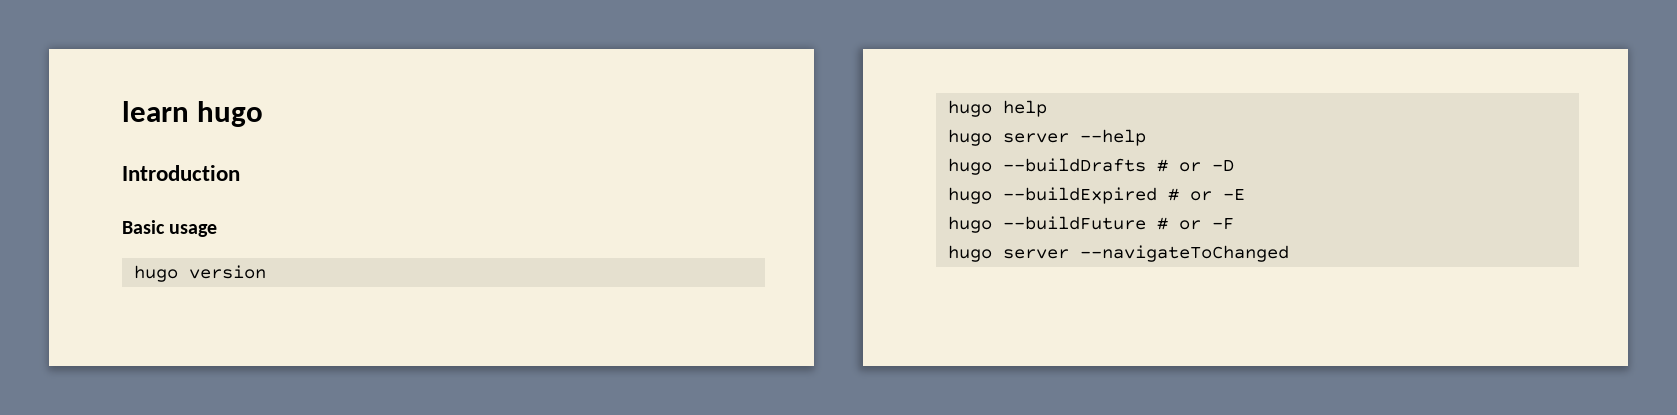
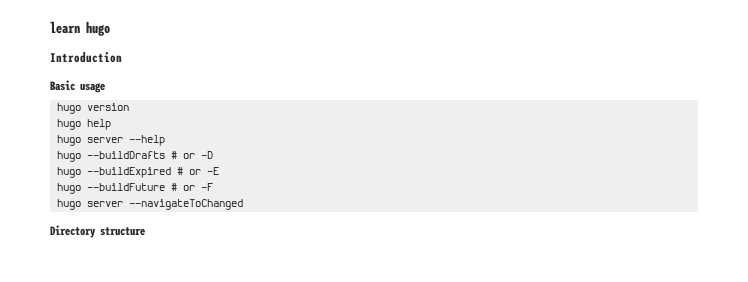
(1289, 253) none -> [50,225,145,238] // Directory structure

